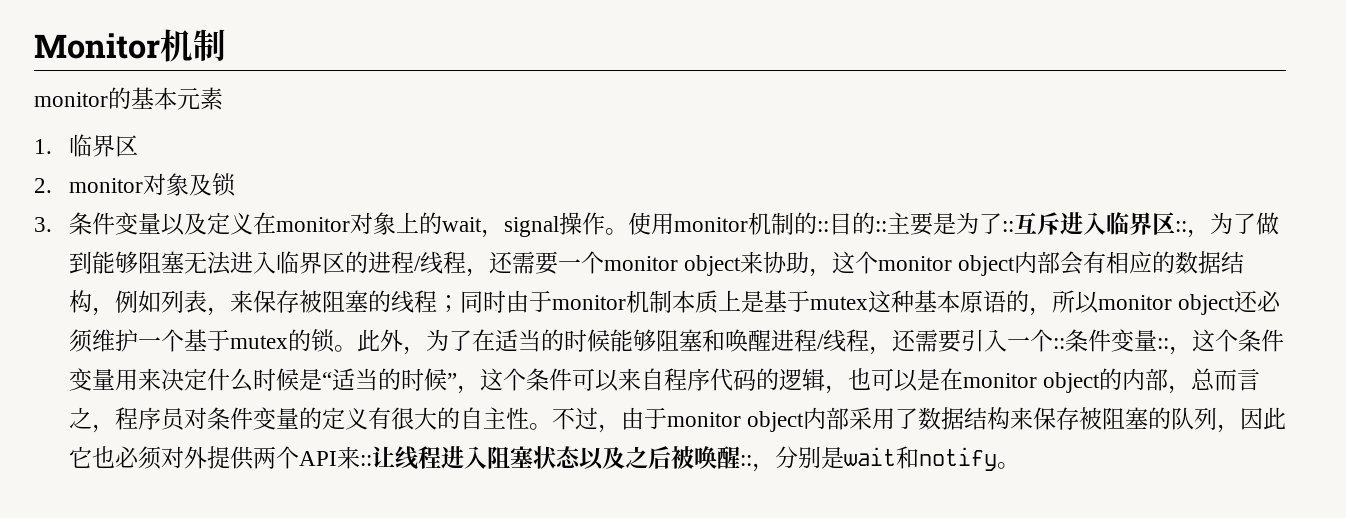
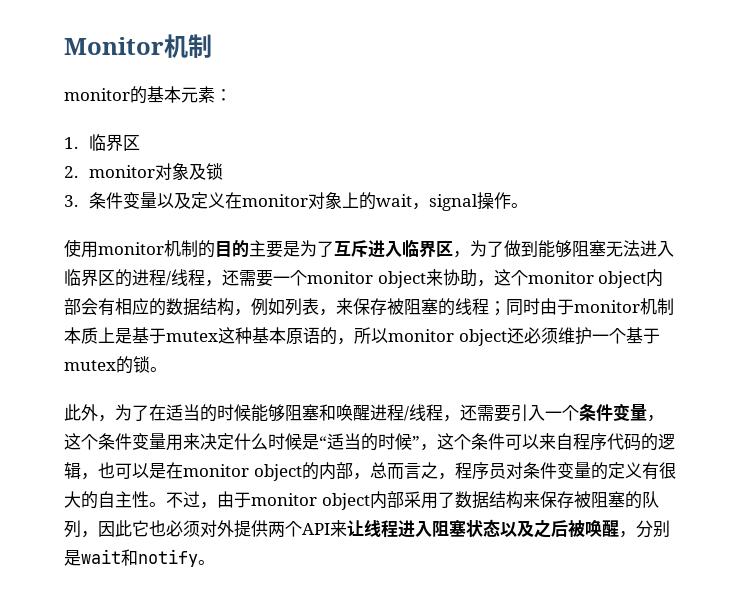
(223, 98) none -> [215,89,232,101] ：
(628, 231) none -> (528, 205) //
[816,212,887,235] ::目的:: -> [215,240,249,257] 目的
[1001,221,1014,232] :: -> (334, 249) none
[1174,221,1187,232] :: -> (453, 249) none
(357, 348) none -> (167, 369) //
[1052,329,1169,352] ::条件变量:: -> [579,403,647,421] 条件变量
[359,455,372,466] :: -> (347, 528) none
[739,455,752,466] :: -> (619, 528) none

